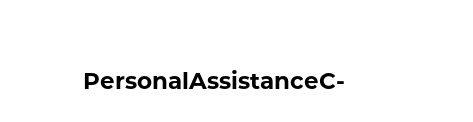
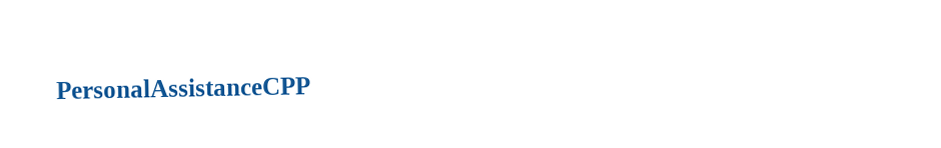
[83,70,345,89] PersonalAssistanceC- -> [56,76,311,100] PersonalAssistanceCPP

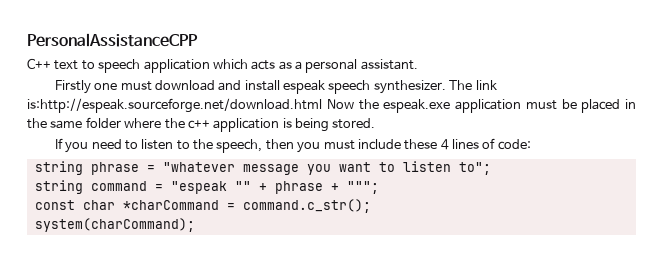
(311, 88) none -> [27,58,418,73] [54,80,497,94] [27,98,636,113] [27,117,376,132] [54,138,531,153] [34,161,491,175] [34,180,379,194] [34,199,371,213] [34,218,195,232] // C++ text to speech application which acts as a personal assistant. // Firstly one must download and install espeak speech synthesizer. The link is:http://espeak.sourceforge.net/download.html Now the espeak.exe application must be placed in the same folder where the c++ application is being stored. // If you need to listen to the speech, then you must include these 4 lines of code: // string phrase = "whatever message you want to listen to"; // string command = "espeak "" + phrase + """; // const char *charCommand = command.c_str(); // system(charCommand);

